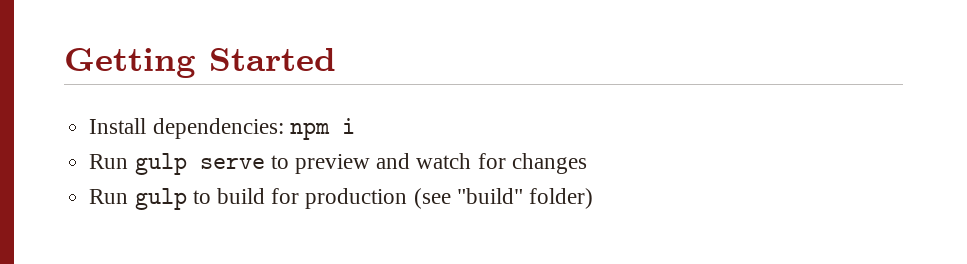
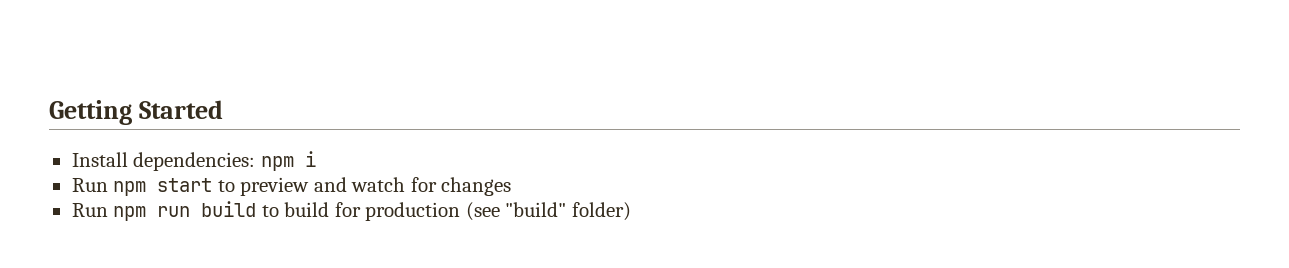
[134,153,265,175] gulp serve -> [113,178,213,196] npm start
[134,188,187,210] gulp -> [113,201,257,221] npm run build

